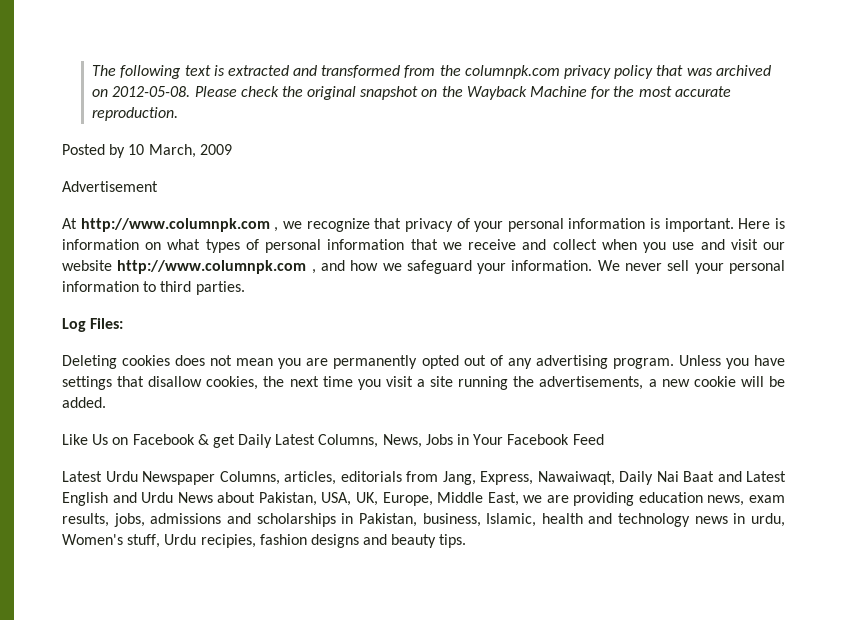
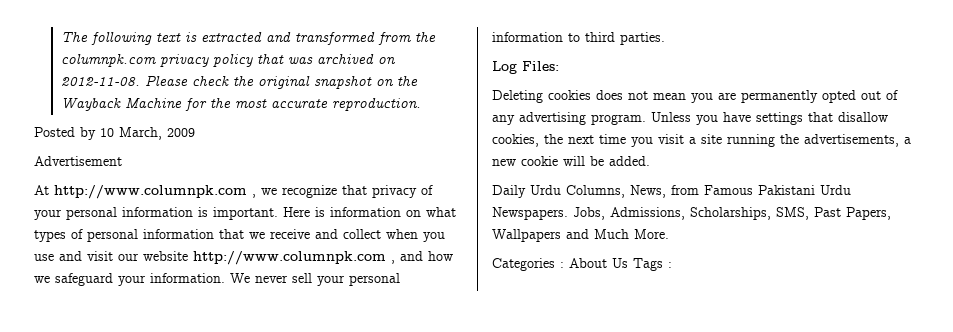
[112,86,191,97] 2012-05-08. -> [61,77,141,86] 2012-11-08.
[62,434,604,448] [62,471,786,485] [62,492,785,506] [62,513,785,527] [62,534,467,548] Like Us on Facebook & get Daily Latest Columns, News, Jobs in Your Facebook Feed // Latest Urdu Newspaper Columns, articles, editorials from Jang, Express, Nawaiwaqt, Daily Nai Baat and Latest English and Urdu News about Pakistan, USA, UK, Europe, Middle East, we are providing education news, exam results, jobs, admissions and scholarships in Pakistan, business, Islamic, health and technology news in urdu, Women's stuff, Urdu recipies, fashion designs and beauty tips. -> [492,185,851,198] [492,207,891,220] [492,229,669,242] [492,258,672,271] Daily Urdu Columns, News, from Famous Pakistani Urdu Newspapers. Jobs, Admissions, Scholarships, SMS, Past Papers, Wallpapers and Much More. // Categories : About Us Tags :

